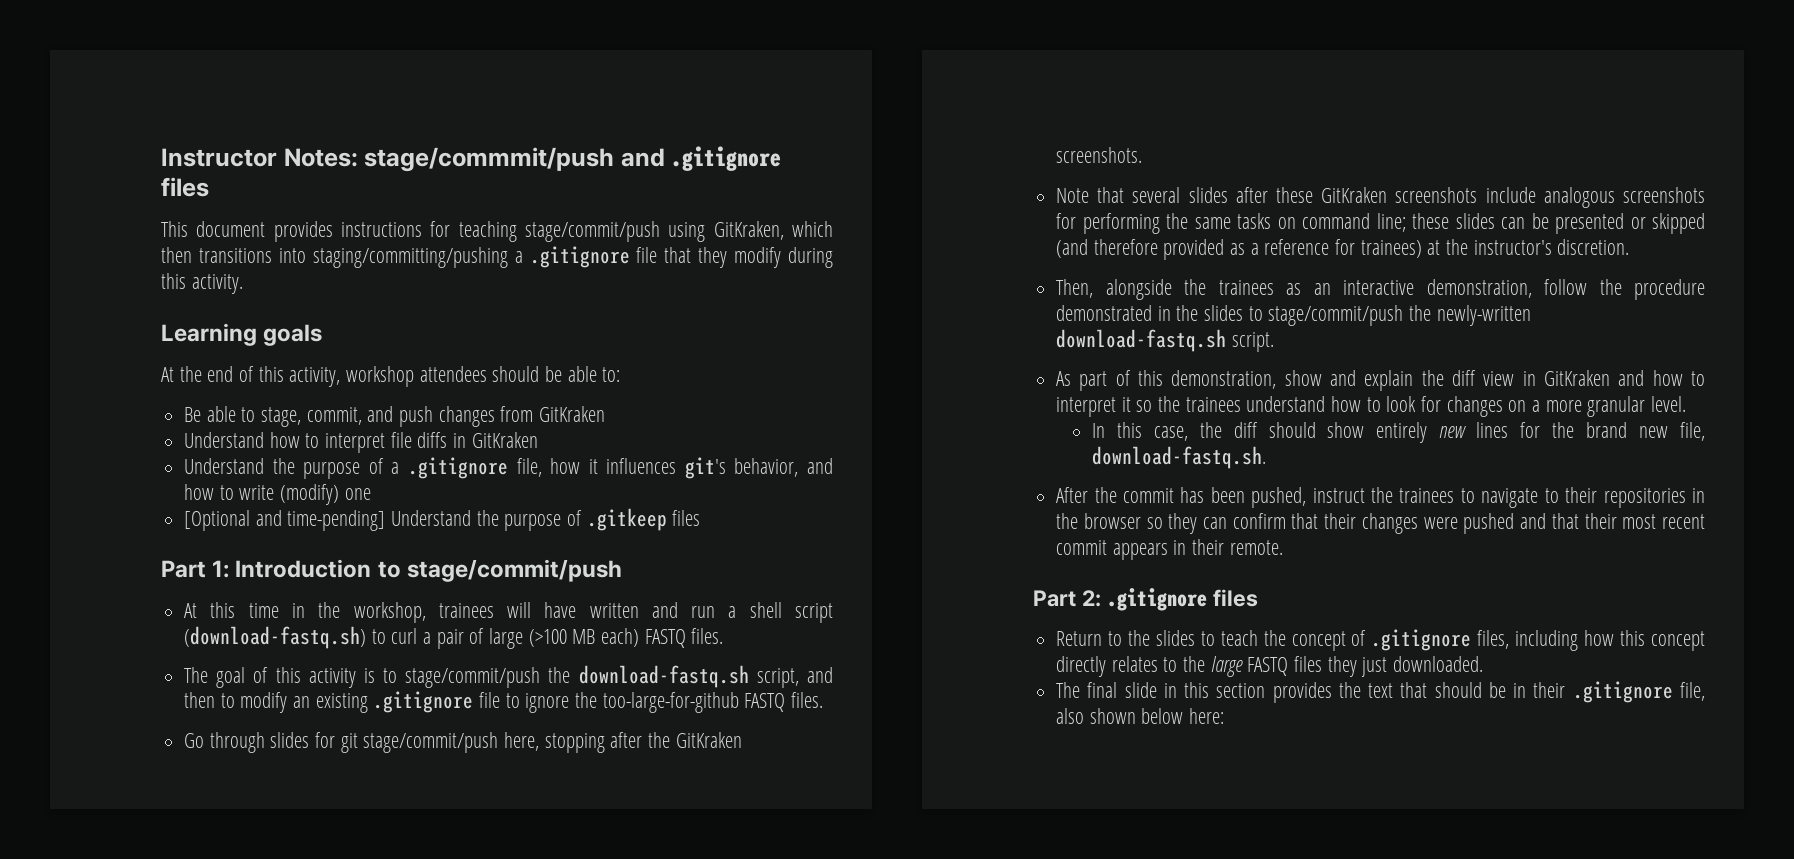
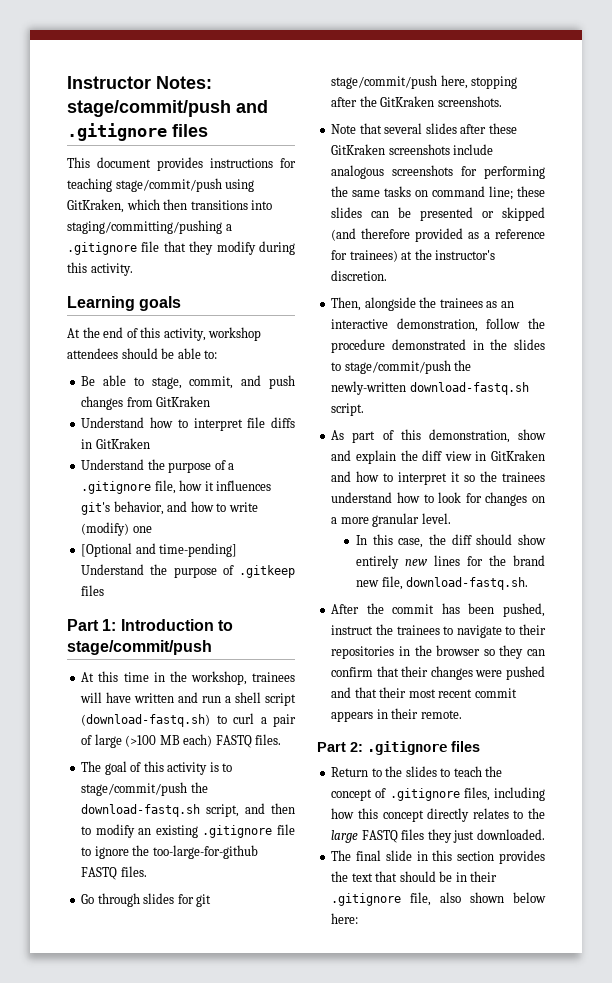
[364,147,615,172] stage/commmit/push -> [67,100,231,117] stage/commit/push

